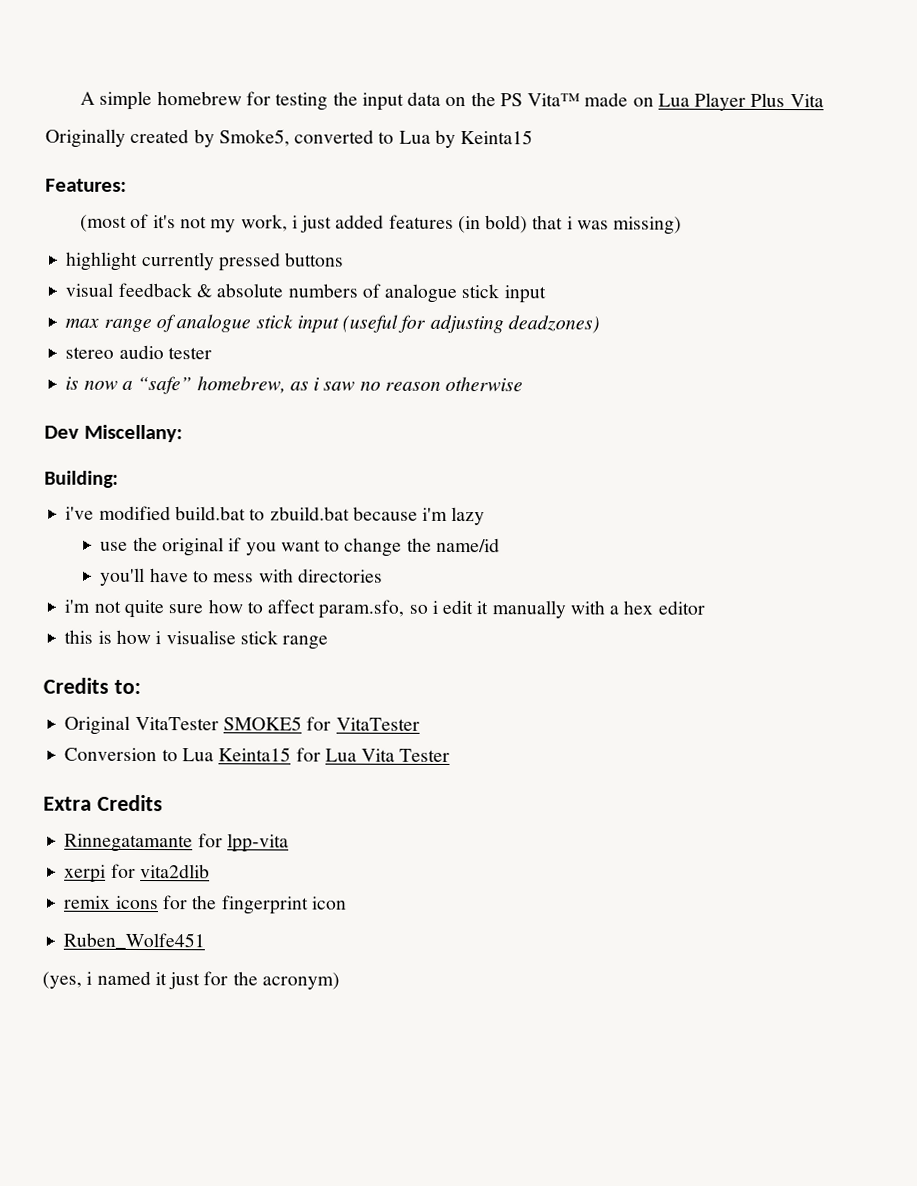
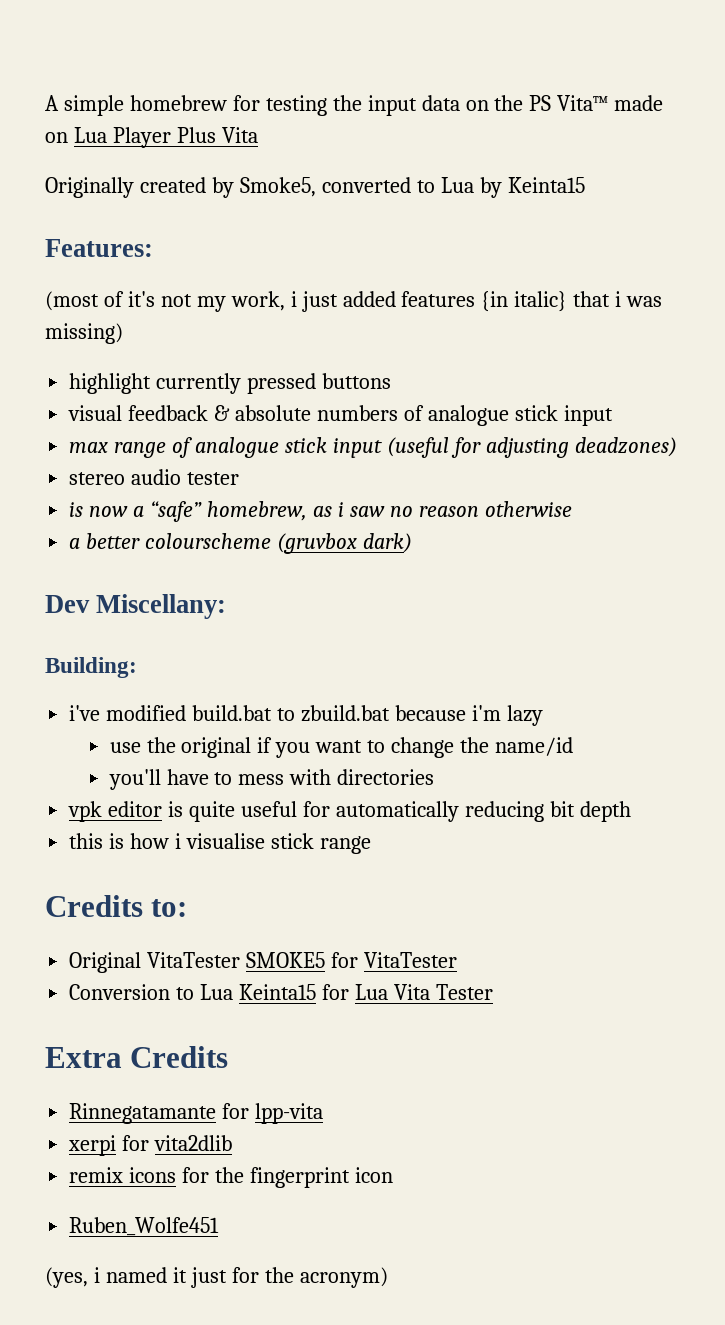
[457,215,529,234] (in bold) -> [481,291,568,312] {in italic}
(524, 384) none -> [69,533,412,554] // a better colourscheme (gruvbox dark)
[64,599,705,619] i'm not quite sure how to affect param.sfo, so i edit it manually with a hex editor -> [68,801,631,822] vpk editor is quite useful for automatically reducing bit depth

